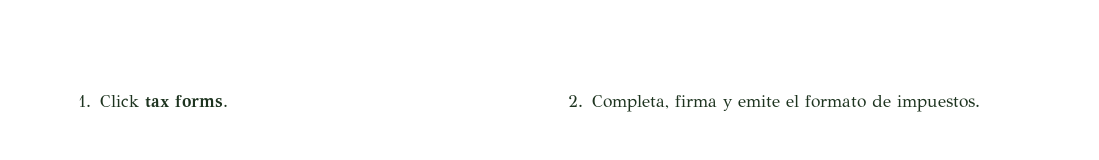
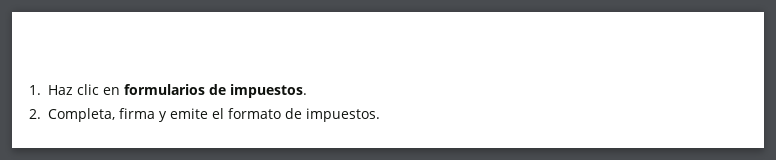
[99,95,228,108] Click tax forms. -> [48,84,307,98] Haz clic en formularios de impuestos.

